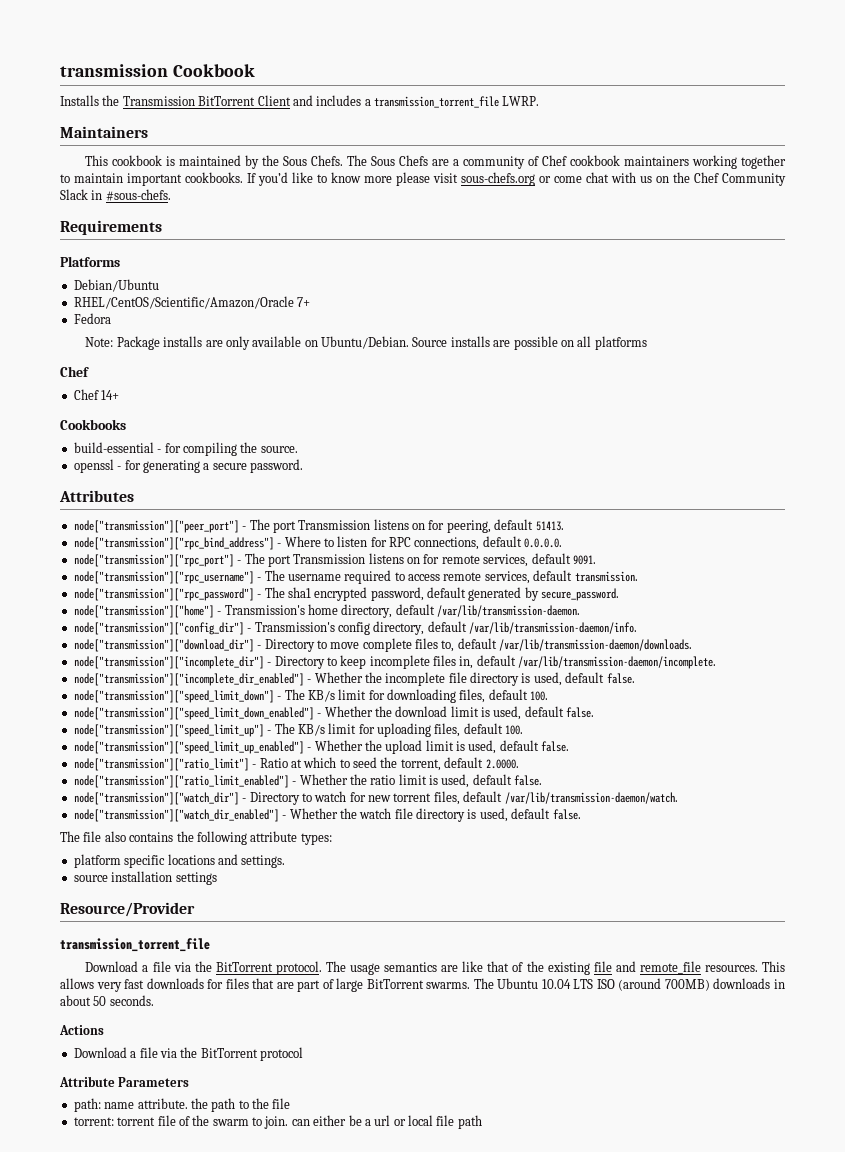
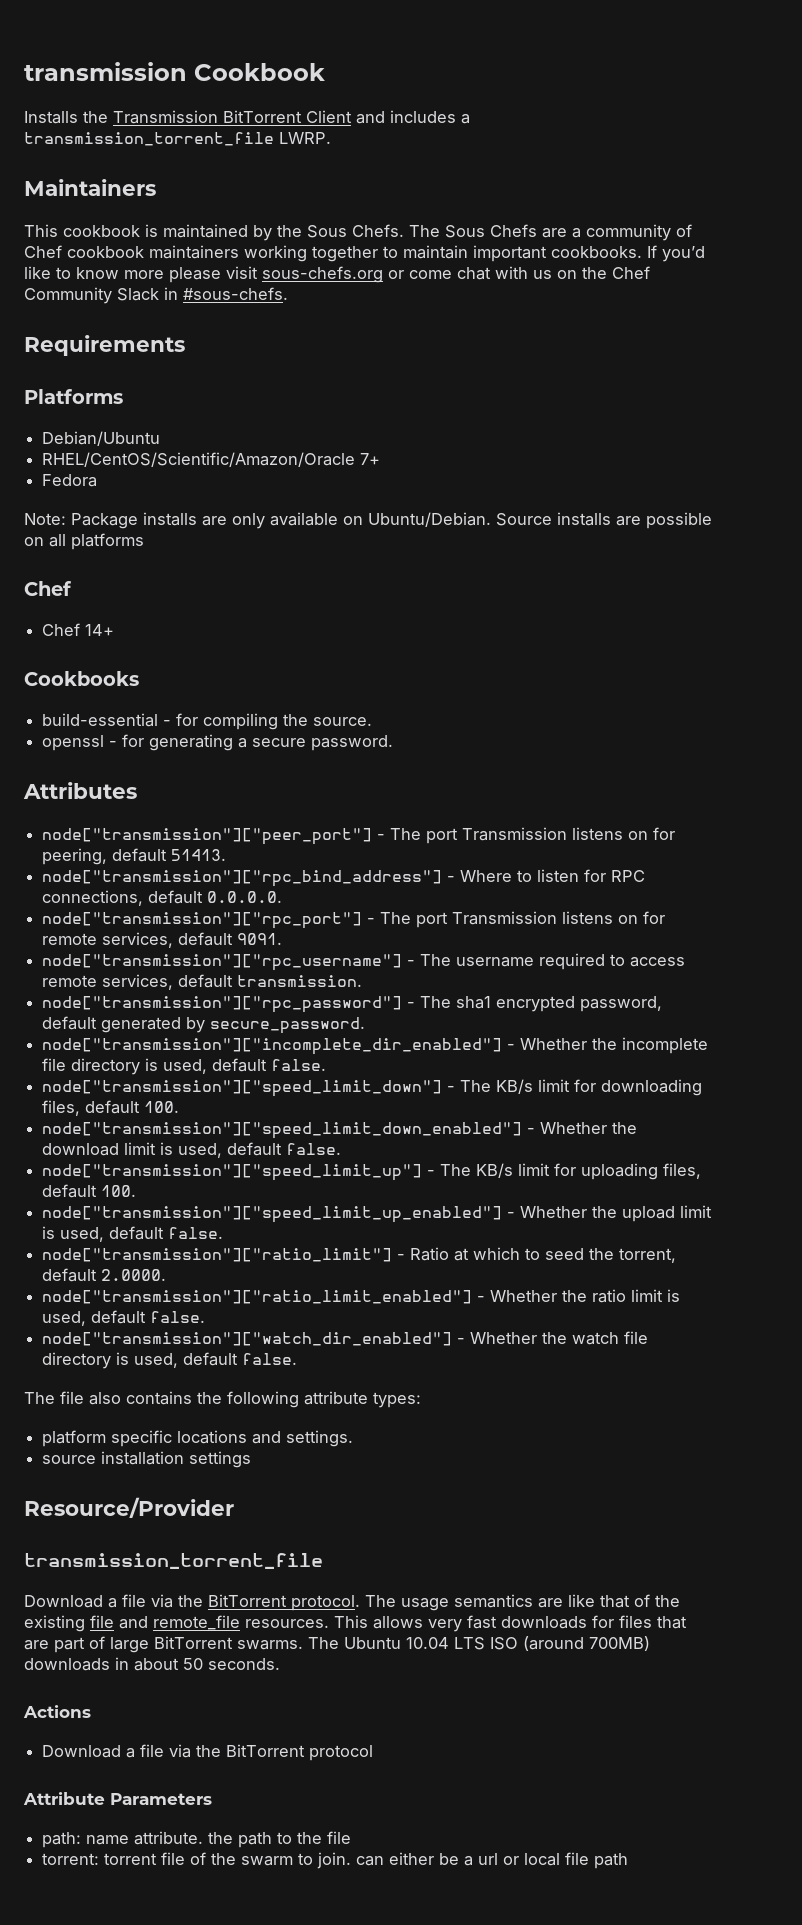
[73,604,580,618] [73,621,637,635] [73,638,693,652] [73,655,717,669] // node["transmission"]["home"] - Transmission's home directory, default /var/lib/transmission-daemon. // node["transmission"]["config_dir"] - Transmission's config directory, default /var/lib/transmission-daemon/info. // node["transmission"]["download_dir"] - Directory to move complete files to, default /var/lib/transmission-daemon/downloads. // node["transmission"]["incomplete_dir"] - Directory to keep incomplete files in, default /var/lib/transmission-daemon/incomplete. -> (366, 1025) none
[73,791,678,805] // node["transmission"]["watch_dir"] - Directory to watch for new torrent files, default /var/lib/transmission-daemon/watch. -> (206, 1317) none

